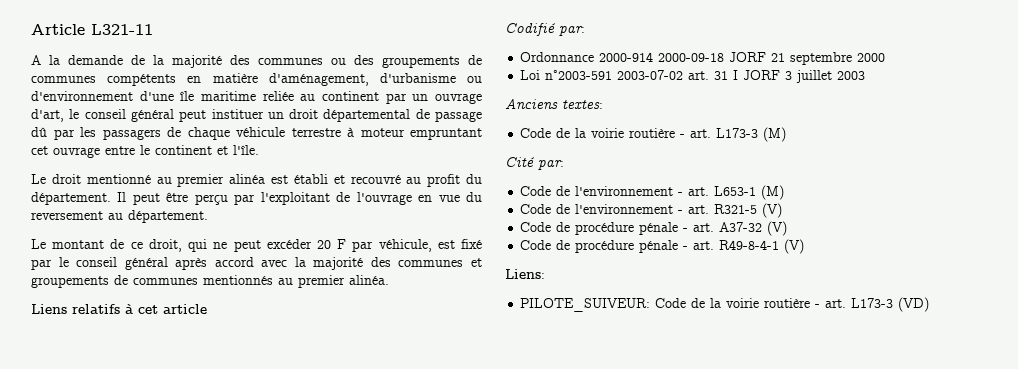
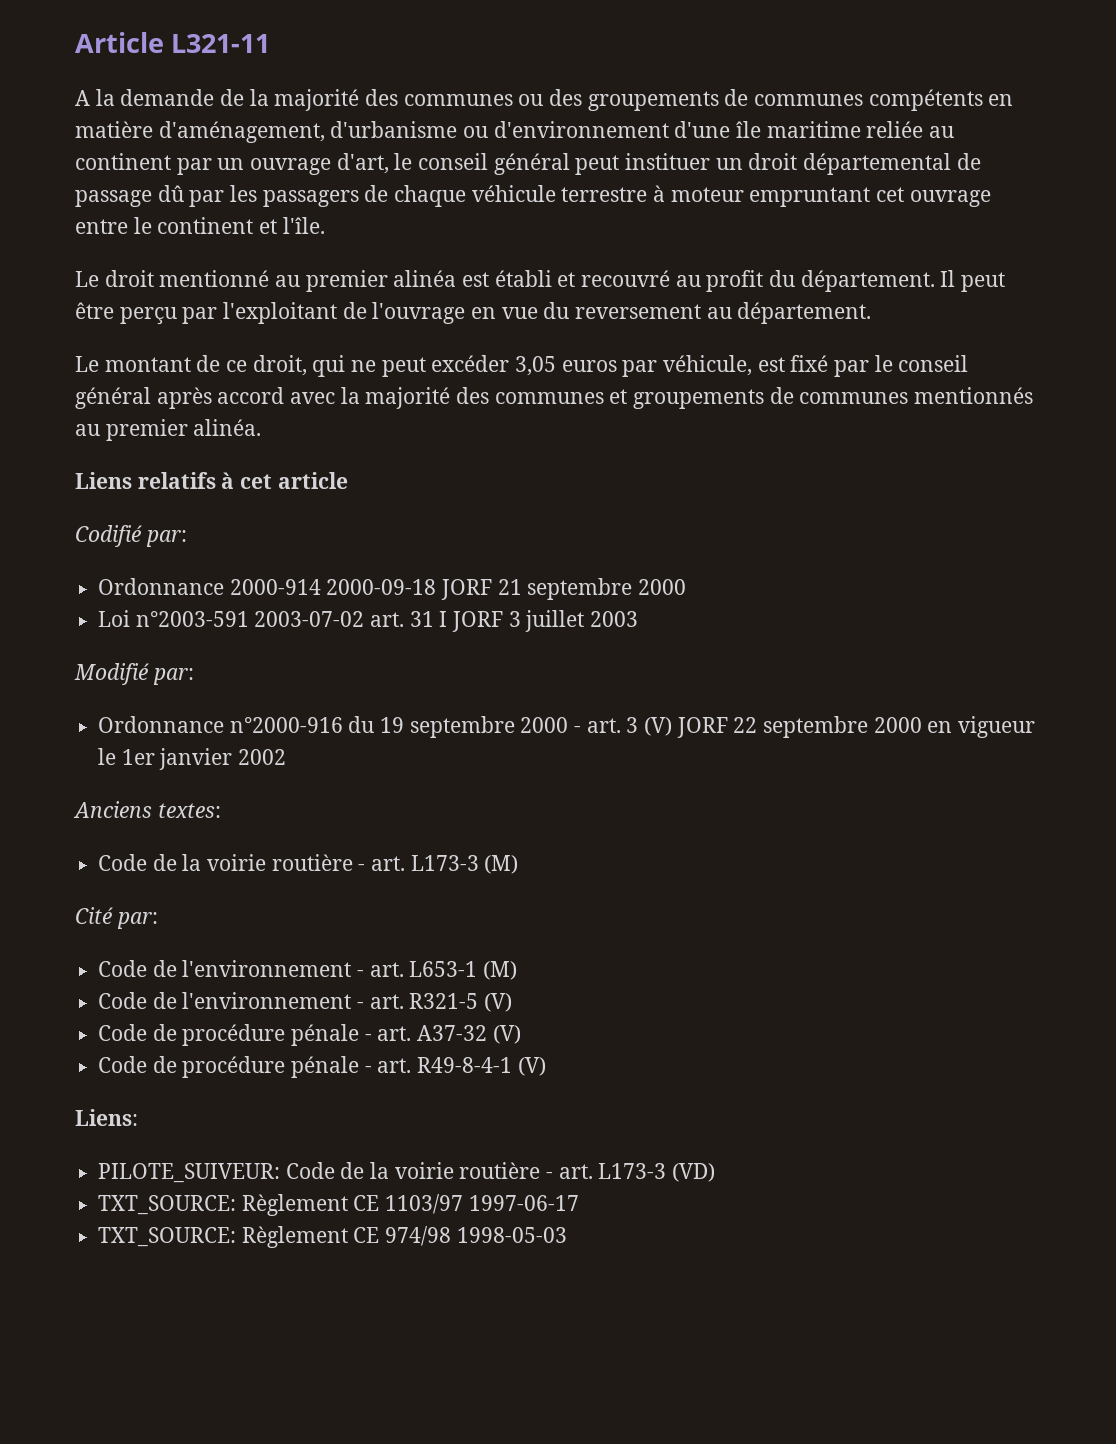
[316,239,347,249] 20 F -> [515,356,617,376] 3,05 euros
(866, 75) none -> [74,663,194,685] [98,716,1036,738] [98,748,287,770] // Modifié par: // Ordonnance n°2000-916 du 19 septembre 2000 - art. 3 (V) JORF 22 septembre 2000 en vigueur le 1er janvier 2002
(930, 304) none -> [98,1194,579,1216] [98,1226,567,1248] // TXT_SOURCE: Règlement CE 1103/97 1997-06-17 // TXT_SOURCE: Règlement CE 974/98 1998-05-03

